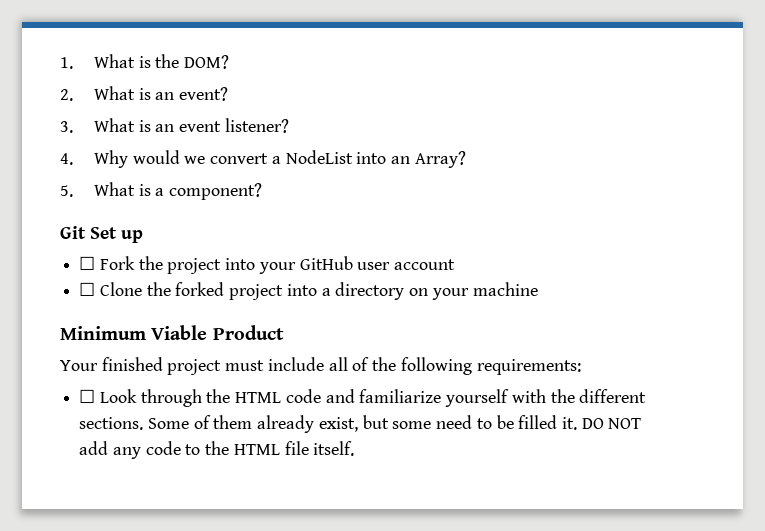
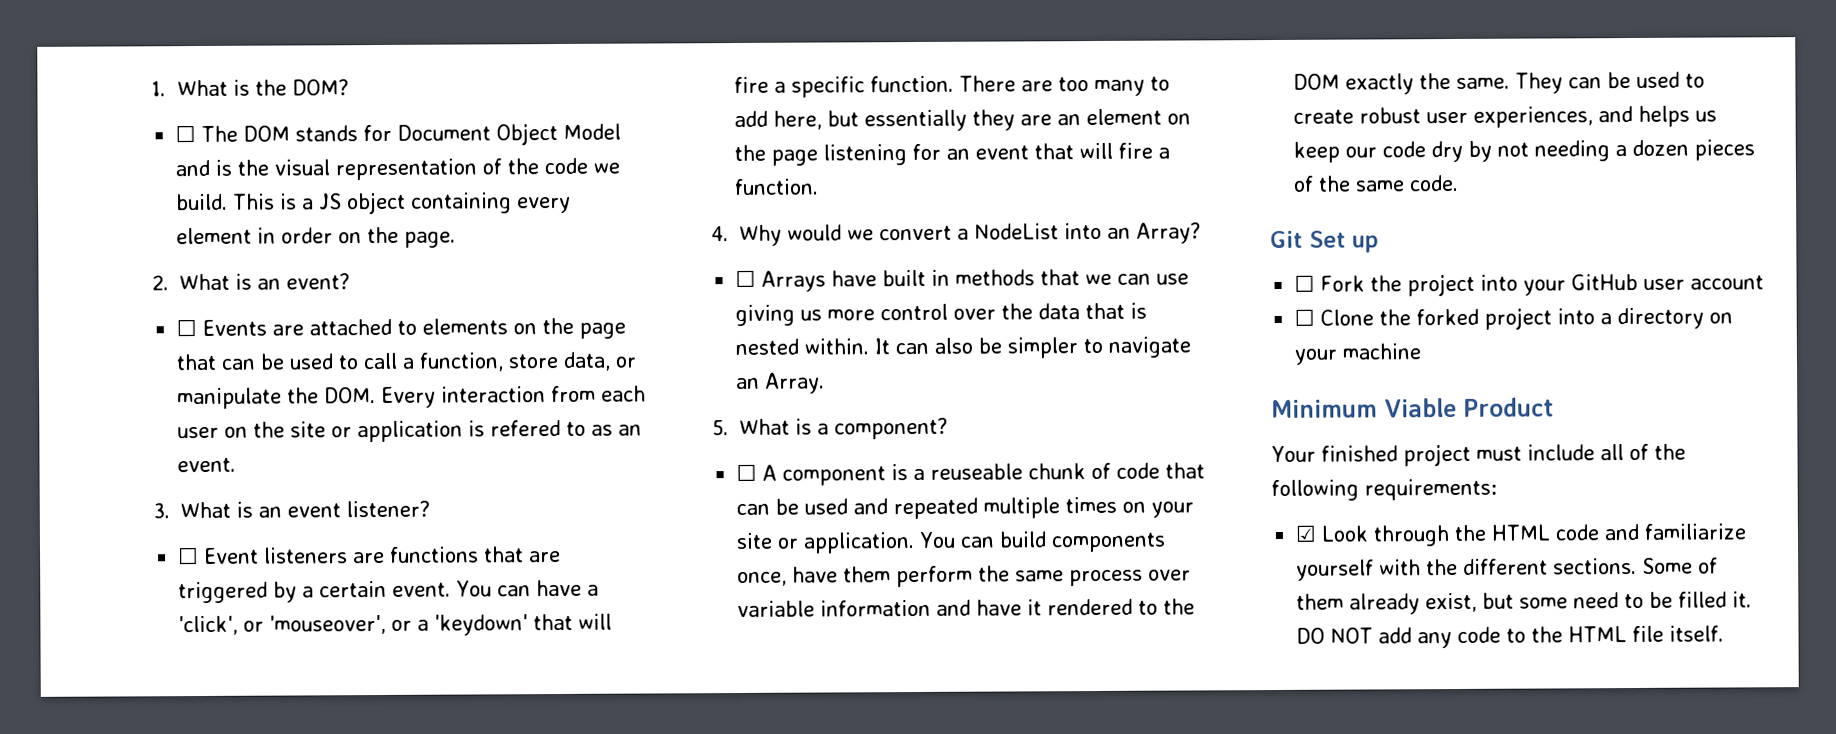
(230, 62) none -> [175,123,622,146] [175,157,621,181] [176,191,572,215] [176,226,457,248] // ☐ The DOM stands for Document Object Model and is the visual representation of the code we build. This is a JS object containing every element in order on the page.
(229, 94) none -> [176,317,627,339] [176,351,637,372] [177,385,647,410] [177,419,643,443] [177,457,237,473] // ☐ Events are attached to elements on the page that can be used to call a function, store data, or manipulate the DOM. Every interaction from each user on the site or application is refered to as an event.
(289, 125) none -> [177,546,562,565] [178,579,600,604] [178,613,613,636] [734,75,1171,98] [734,108,1192,132] [734,142,1171,166] [734,178,820,196] // ☐ Event listeners are functions that are triggered by a certain event. You can have a 'click', or 'mouseover', or a 'keydown' that will fire a specific function. There are too many to add here, but essentially they are an element on the page listening for an event that will fire a function.
(466, 159) none -> [735,269,1190,292] [735,302,1148,327] [735,336,1192,359] [736,372,826,394] // ☐ Arrays have built in methods that we can use giving us more control over the data that is nested within. It can also be simpler to navigate an Array.
(263, 191) none -> [736,462,1206,486] [736,496,1195,520] [736,531,1167,554] [737,565,1192,588] [737,598,1196,618] [1293,71,1706,95] [1293,105,1718,128] [1293,139,1756,163] [1293,174,1460,192] // ☐ A component is a reuseable chunk of code that can be used and repeated multiple times on your site or application. You can build components once, have them perform the same process over variable information and have it rendered to the DOM exactly the same. They can be used to create robust user experiences, and helps us keep our code dry by not needing a dozen pieces of the same code.
[79,389,96,403] ☐ -> [1295,524,1317,542] ☑

